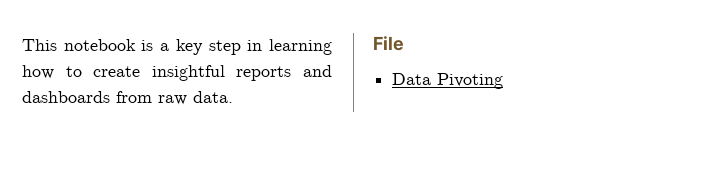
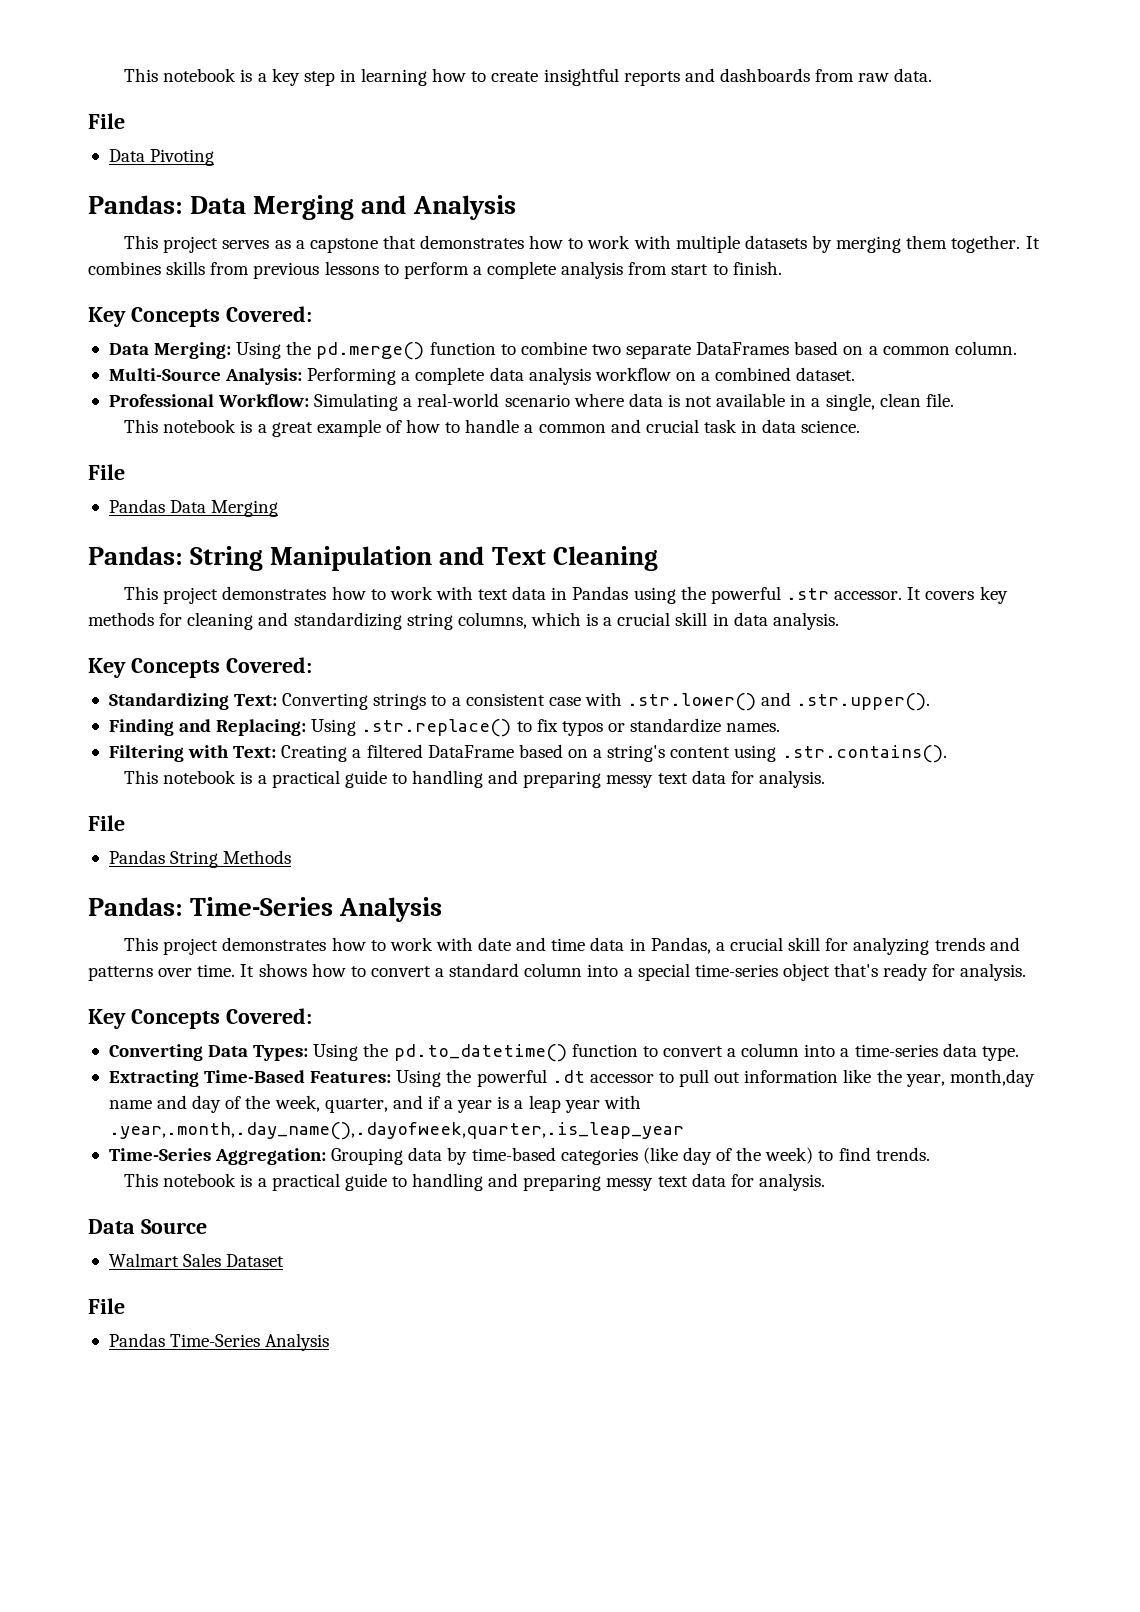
(504, 81) none -> [88,195,516,220] [124,235,1040,253] [88,261,782,279] [88,306,312,327] [108,341,1017,360] [108,367,856,385] [108,393,954,411] [124,419,861,437] [88,464,125,480] [108,499,279,517] [88,546,658,571] [124,586,1008,604] [88,612,839,630] [88,657,312,678] [108,692,931,711] [108,718,781,737] [108,744,947,763] [124,770,825,788] [88,815,125,831] [108,850,292,868] [88,897,443,922] [124,937,1020,955] [88,963,1027,981] [88,1008,312,1029] [108,1043,1019,1062] [108,1069,1035,1087] [108,1095,641,1113] [108,1122,684,1140] [108,1147,930,1165] [124,1173,825,1191] [88,1219,207,1234] [108,1253,285,1267] [88,1298,125,1314] [108,1333,330,1351] // Pandas: Data Merging and Analysis // This project serves as a capstone that demonstrates how to work with multiple datasets by merging them together. It combines skills from previous lessons to perform a complete analysis from start to finish. // Key Concepts Covered: // Data Merging: Using the pd.merge() function to combine two separate DataFrames based on a common column. // Multi-Source Analysis: Performing a complete data analysis workflow on a combined dataset. // Professional Workflow: Simulating a real-world scenario where data is not available in a single, clean file. // This notebook is a great example of how to handle a common and crucial task in data science. // File // Pandas Data Merging // Pandas: String Manipulation and Text Cleaning // This project demonstrates how to work with text data in Pandas using the powerful .str accessor. It covers key methods for cleaning and standardizing string columns, which is a crucial skill in data analysis. // Key Concepts Covered: // Standardizing Text: Converting strings to a consistent case with .str.lower() and .str.upper(). // Finding and Replacing: Using .str.replace() to fix typos or standardize names. // Filtering with Text: Creating a filtered DataFrame based on a string's content using .str.contains(). // This notebook is a practical guide to handling and preparing messy text data for analysis. // File // Pandas String Methods // Pandas: Time-Series Analysis // This project demonstrates how to work with date and time data in Pandas, a crucial skill for analyzing trends and patterns over time. It shows how to convert a standard column into a special time-series object that's ready for analysis. // Key Concepts Covered: // Converting Data Types: Using the pd.to_datetime() function to convert a column into a time-series data type. // Extracting Time-Based Features: Using the powerful .dt accessor to pull out information like the year, month,day name and day of the week, quarter, and if a year is a leap year with .year,.month,.day_name(),.dayofweek,quarter,.is_leap_year // Time-Series Aggregation: Grouping data by time-based categories (like day of the week) to find trends. // This notebook is a practical guide to handling and preparing messy text data for analysis. // Data Source // Walmart Sales Dataset // File // Pandas Time-Series Analysis

